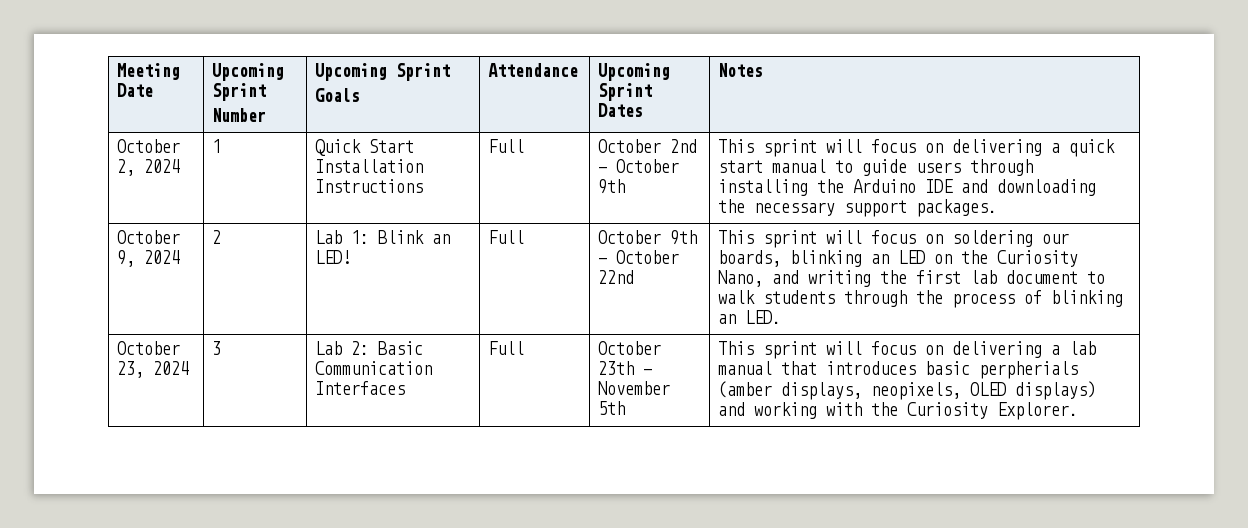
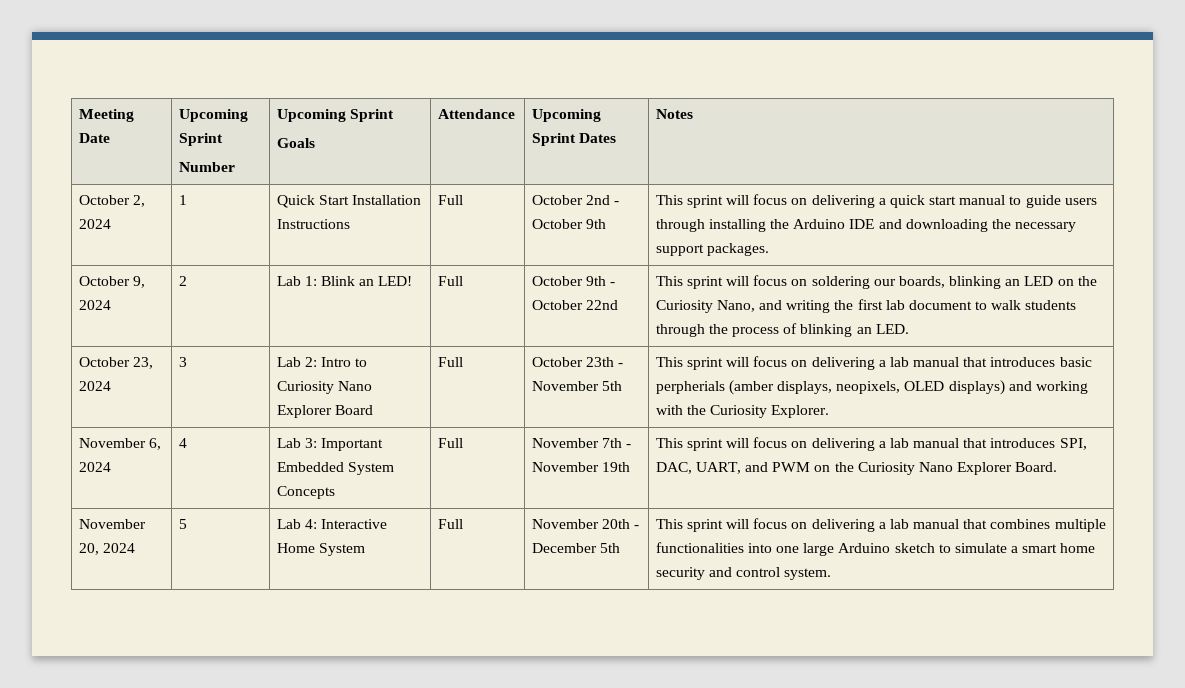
[378,341,424,355] [315,361,433,375] [315,381,406,395] Basic Communication Interfaces -> [320,357,368,367] [276,381,372,394] [276,405,373,418] Intro to Curiosity Nano Explorer Board
(1079, 411) none -> [78,438,161,450] [78,462,111,472] [178,438,187,448] [276,438,383,451] [276,462,394,475] [276,486,335,499] [437,438,463,448] [531,438,631,448] [531,462,630,472] [655,437,1087,451] [655,462,1058,475] [78,519,146,529] [78,543,135,555] [178,519,187,529] [276,519,387,529] [276,543,365,556] [437,519,463,529] [531,519,639,529] [531,543,620,553] [655,518,1106,532] [655,542,1096,556] [655,567,832,580] // November 6, 2024 | 4 | Lab 3: Important Embedded System Concepts | Full | November 7th - November 19th | This sprint will focus on delivering a lab manual that introduces SPI, DAC, UART, and PWM on the Curiosity Nano Explorer Board. // November 20, 2024 | 5 | Lab 4: Interactive Home System | Full | November 20th - December 5th | This sprint will focus on delivering a lab manual that combines multiple functionalities into one large Arduino sketch to simulate a smart home security and control system.

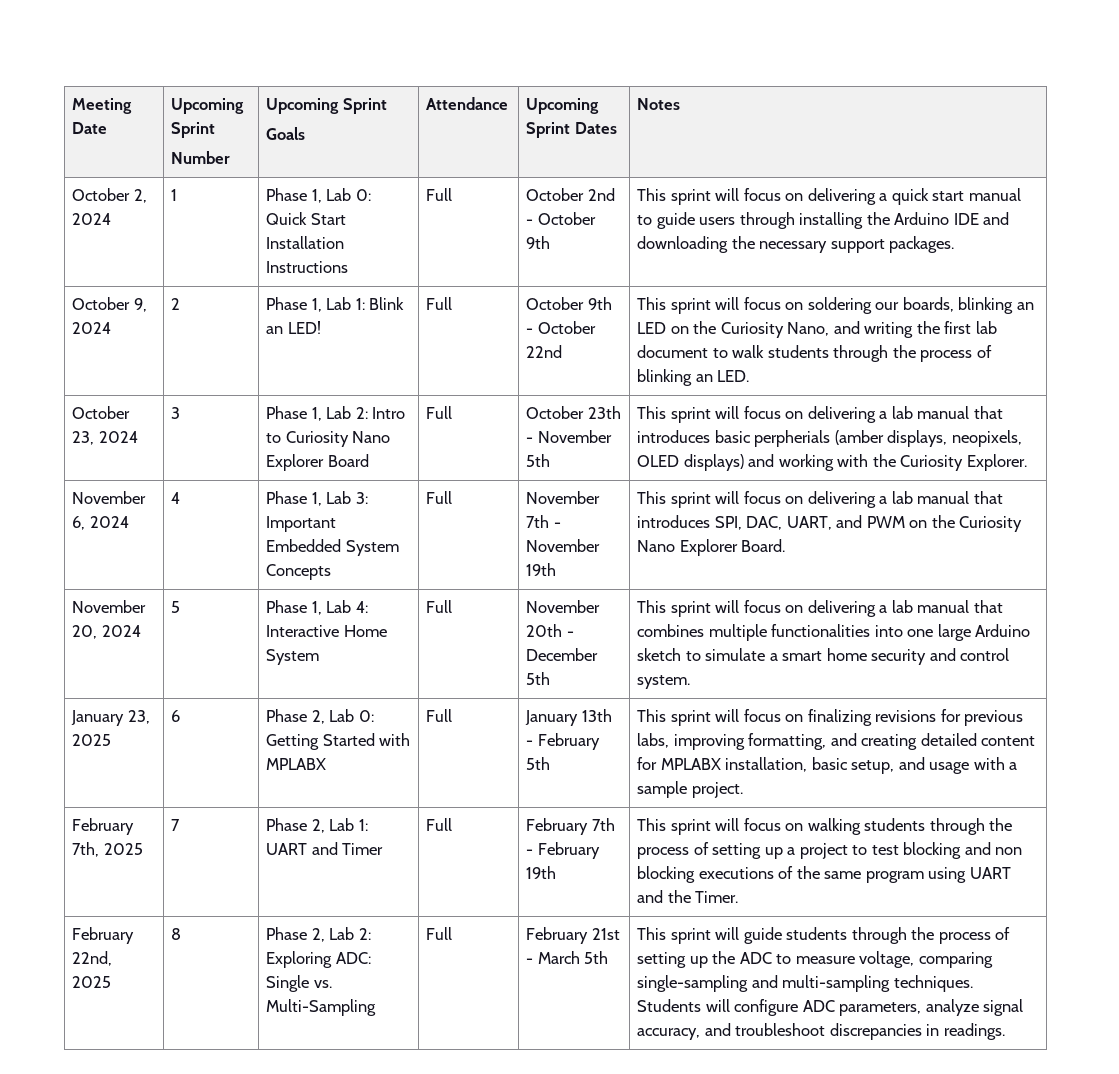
(187, 200) none -> [266,188,371,203] Phase 1, Lab 0:
(187, 281) none -> [266,297,322,312] Phase 1,
(187, 362) none -> [266,406,322,421] Phase 1,
(187, 443) none -> [266,491,322,506] Phase 1,
(187, 524) none -> [266,600,322,615] Phase 1,
(832, 574) none -> [71,710,150,726] [72,734,112,746] [171,710,181,722] [266,709,374,724] [266,733,411,750] [266,758,327,770] [426,709,453,722] [525,709,612,726] [526,733,600,750] [526,757,551,770] [637,709,1024,726] [637,733,1036,750] [637,757,1018,774] [637,781,743,798] [72,818,135,835] [72,842,143,857] [171,819,181,831] [266,818,368,833] [266,842,384,855] [426,818,453,831] [526,818,615,835] [526,842,600,859] [526,866,557,879] [637,818,1013,835] [637,842,1022,859] [637,866,1011,883] [637,890,739,903] [72,927,135,944] [72,951,113,966] [72,976,112,988] [171,928,182,940] [266,927,371,942] [266,951,371,968] [266,975,332,992] [266,999,377,1016] [426,927,453,940] [526,927,620,944] [526,951,609,964] [637,927,1011,944] [637,951,993,968] [637,975,973,992] [637,999,1024,1016] [637,1023,1005,1040] // January 23, 2025 | 6 | Phase 2, Lab 0: Getting Started with MPLABX | Full | January 13th - February 5th | This sprint will focus on finalizing revisions for previous labs, improving formatting, and creating detailed content for MPLABX installation, basic setup, and usage with a sample project. // February 7th, 2025 | 7 | Phase 2, Lab 1: UART and Timer | Full | February 7th - February 19th | This sprint will focus on walking students through the process of setting up a project to test blocking and non blocking executions of the same program using UART and the Timer. // February 22nd, 2025 | 8 | Phase 2, Lab 2: Exploring ADC: Single vs. Multi-Sampling | Full | February 21st - March 5th | This sprint will guide students through the process of setting up the ADC to measure voltage, comparing single-sampling and multi-sampling techniques. Students will configure ADC parameters, analyze signal accuracy, and troubleshoot discrepancies in readings.

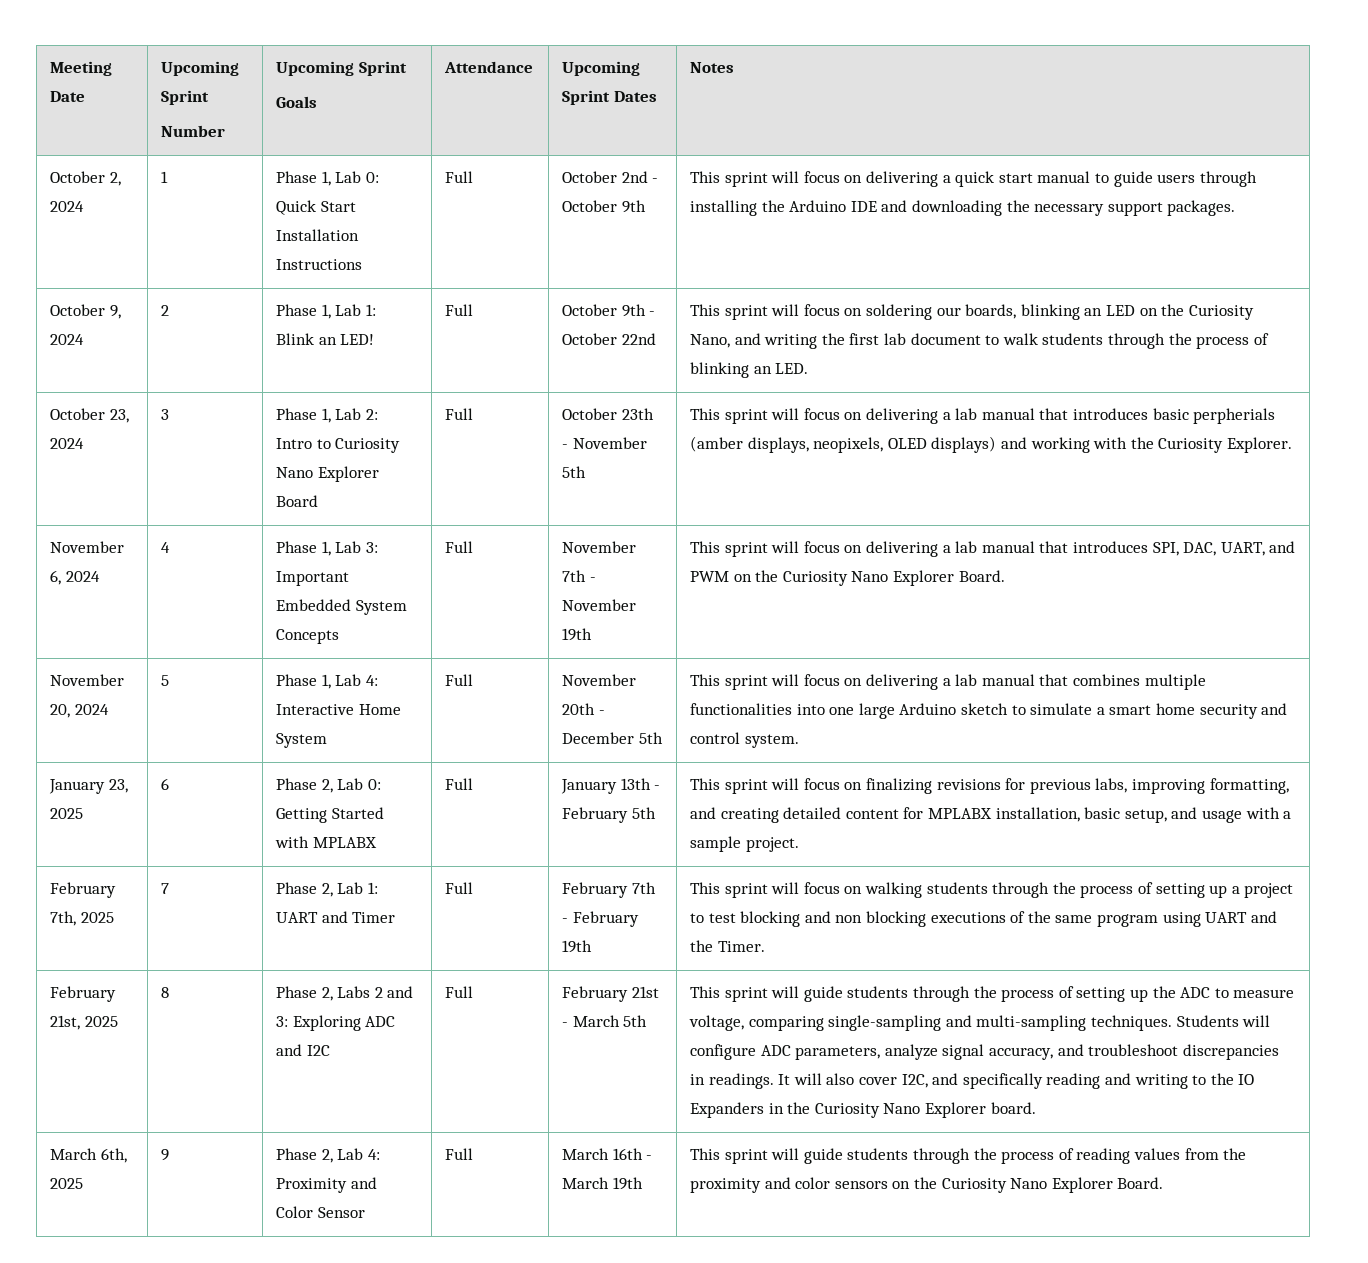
[72,951,113,966] 22nd, -> [50,1015,81,1030] 21st,
[329,927,371,940] [266,951,371,968] [266,975,332,992] [266,999,377,1016] Lab 2: Exploring ADC: Single vs. Multi-Sampling -> [337,986,414,998] [276,1015,396,1031] [276,1044,330,1056] Labs 2 and 3: Exploring ADC and I2C
(1005, 1031) none -> [778,1073,1255,1089] [690,1102,1036,1118] [50,1148,127,1163] [50,1178,84,1189] [161,1149,170,1161] [276,1148,380,1163] [276,1177,377,1193] [276,1206,365,1218] [445,1148,474,1160] [562,1148,653,1160] [562,1177,643,1190] [690,1148,1247,1164] [690,1177,1164,1193] It will also cover I2C, and specifically reading and writing to the IO Expanders in the Curiosity Nano Explorer board. // March 6th, 2025 | 9 | Phase 2, Lab 4: Proximity and Color Sensor | Full | March 16th - March 19th | This sprint will guide students through the process of reading values from the proximity and color sensors on the Curiosity Nano Explorer Board.

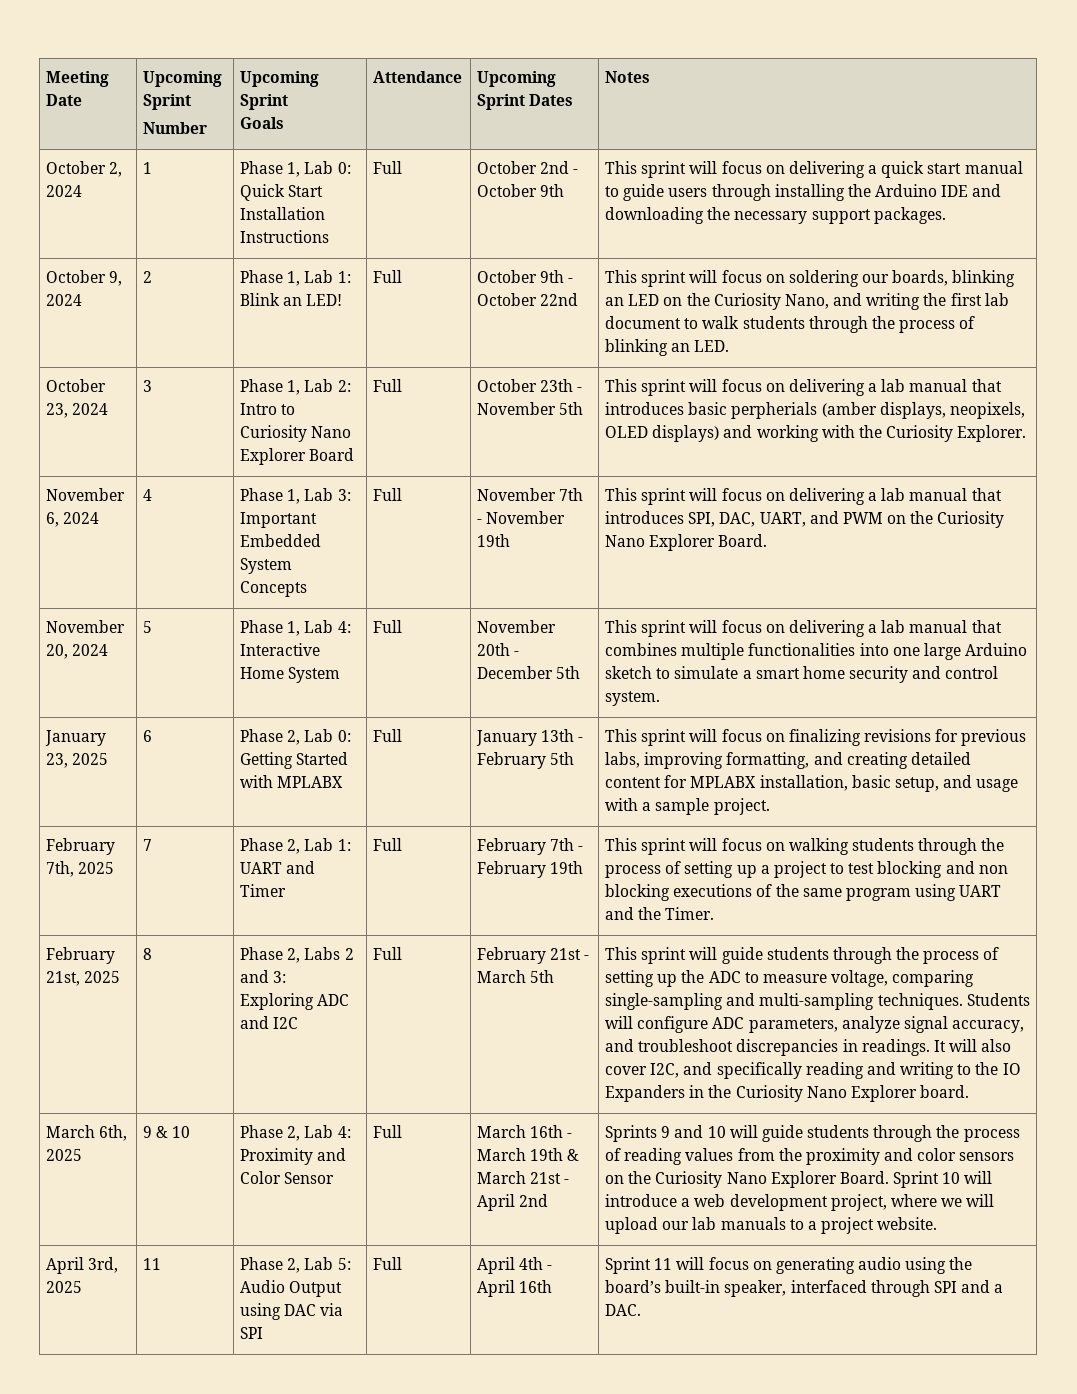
(170, 1155) none -> [156,1126,191,1138] & 10
[690,1148,768,1164] | This sprint -> [567,1149,580,1161] [476,1171,570,1184] [476,1194,549,1211] [604,1125,726,1142] & March 21st - April 2nd | Sprints 9 and 10
(1164, 1183) none -> [893,1171,993,1188] [604,1194,995,1211] [604,1217,938,1234] [45,1257,119,1274] [45,1281,82,1293] [142,1258,161,1270] [239,1257,351,1273] [239,1280,343,1297] [239,1303,344,1320] [239,1327,263,1339] [372,1257,402,1270] [476,1257,553,1274] [476,1280,553,1297] [604,1257,973,1274] [604,1280,1004,1297] [604,1304,641,1316] Sprint 10 will introduce a web development project, where we will upload our lab manuals to a project website. // April 3rd, 2025 | 11 | Phase 2, Lab 5: Audio Output using DAC via SPI | Full | April 4th - April 16th | Sprint 11 will focus on generating audio using the board’s built-in speaker, interfaced through SPI and a DAC.

